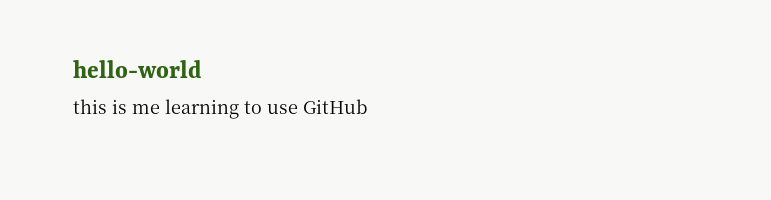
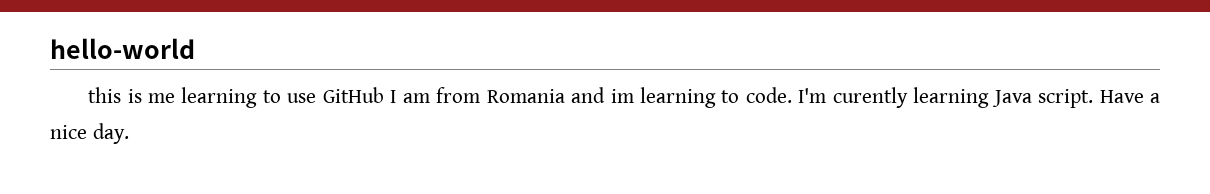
(367, 106) none -> [390,87,1161,108] [50,123,129,144] I am from Romania and im learning to code. I'm curently learning Java script. Have a nice day.

